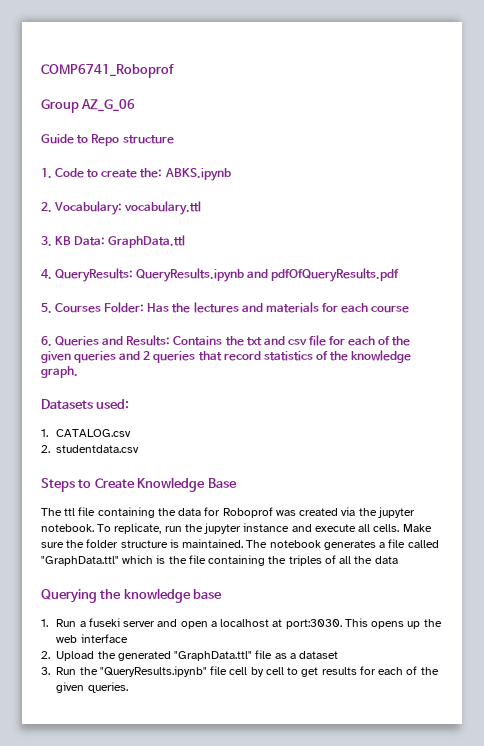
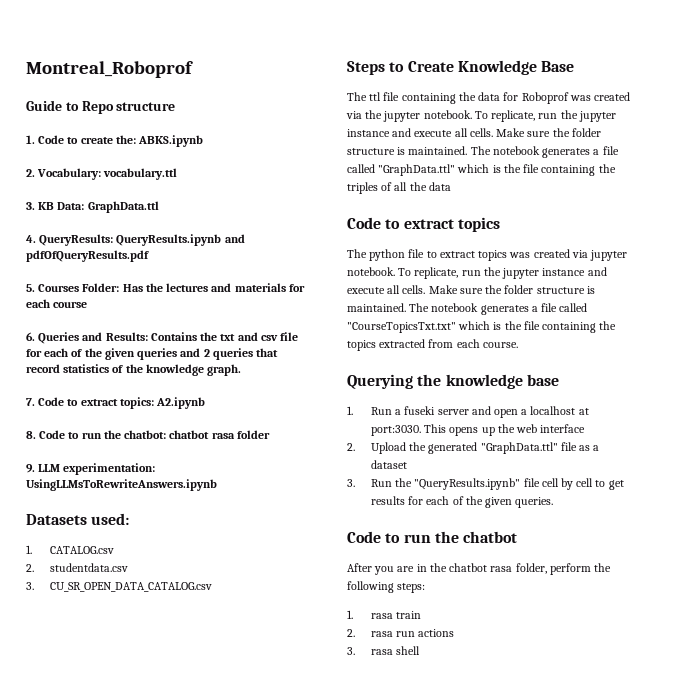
[41,64,174,78] [41,99,136,113] COMP6741_Roboprof // Group AZ_G_06 -> [26,61,193,78] Montreal_Roboprof
(78, 372) none -> [26,397,206,409] [26,430,270,439] [26,463,156,475] [26,479,217,491] // 7. Code to extract topics: A2.ipynb // 8. Code to run the chatbot: chatbot rasa folder // 9. LLM experimentation: UsingLLMsToRewriteAnswers.ipynb
(140, 449) none -> [26,582,212,592] // 3. CU_SR_OPEN_DATA_CATALOG.csv
(398, 560) none -> [347,217,500,232] [347,249,628,261] [347,267,607,279] [347,285,595,294] [347,303,588,315] [347,321,617,333] [347,339,518,351] // Code to extract topics // The python file to extract topics was created via jupyter notebook. To replicate, run the jupyter instance and execute all cells. Make sure the folder structure is maintained. The notebook generates a file called "CourseTopicsTxt.txt" which is the file containing the topics extracted from each course.
(128, 687) none -> [347,531,518,543] [347,563,612,575] [347,581,426,593] [347,610,422,619] [347,629,455,637] [347,646,421,655] // Code to run the chatbot // After you are in the chatbot rasa folder, perform the following steps: // 1. rasa train // 2. rasa run actions // 3. rasa shell

